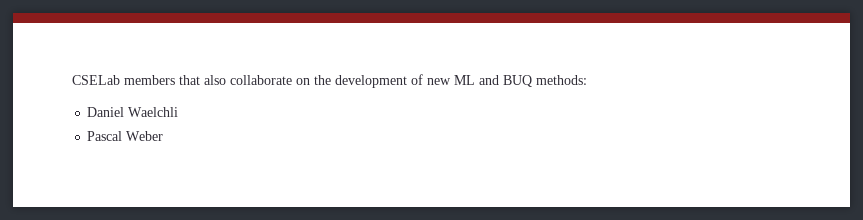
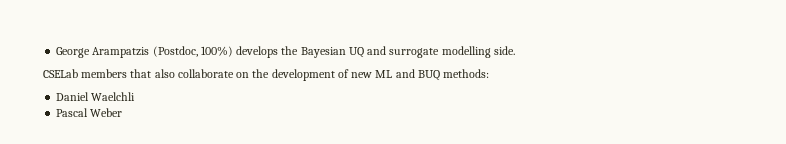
(72, 80) none -> [56,46,515,58] George Arampatzis (Postdoc, 100%) develops the Bayesian UQ and surrogate modelling side. //

